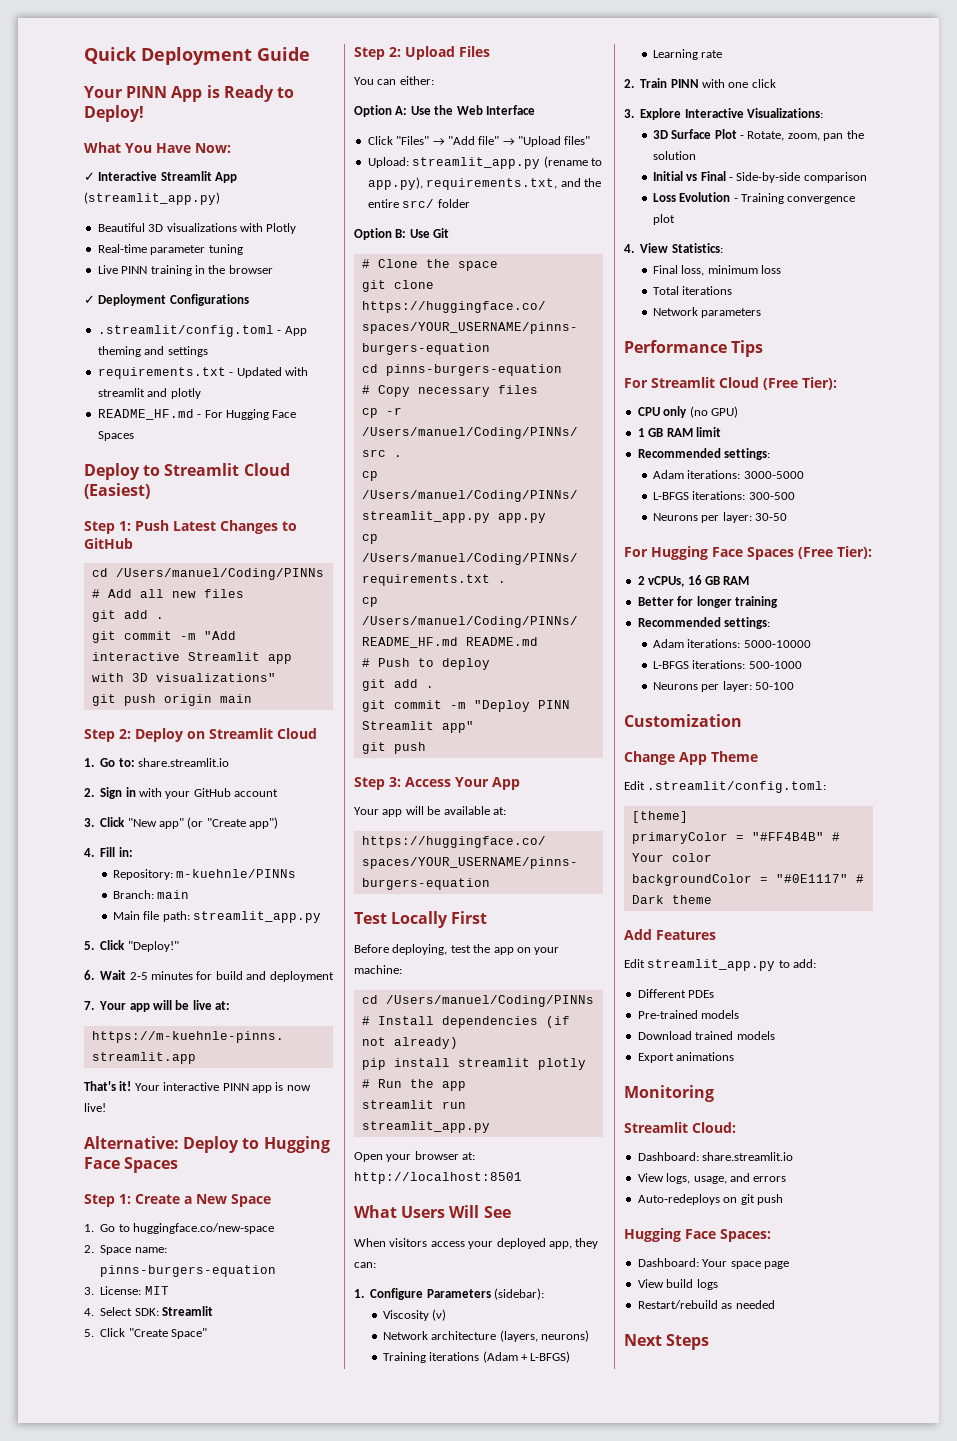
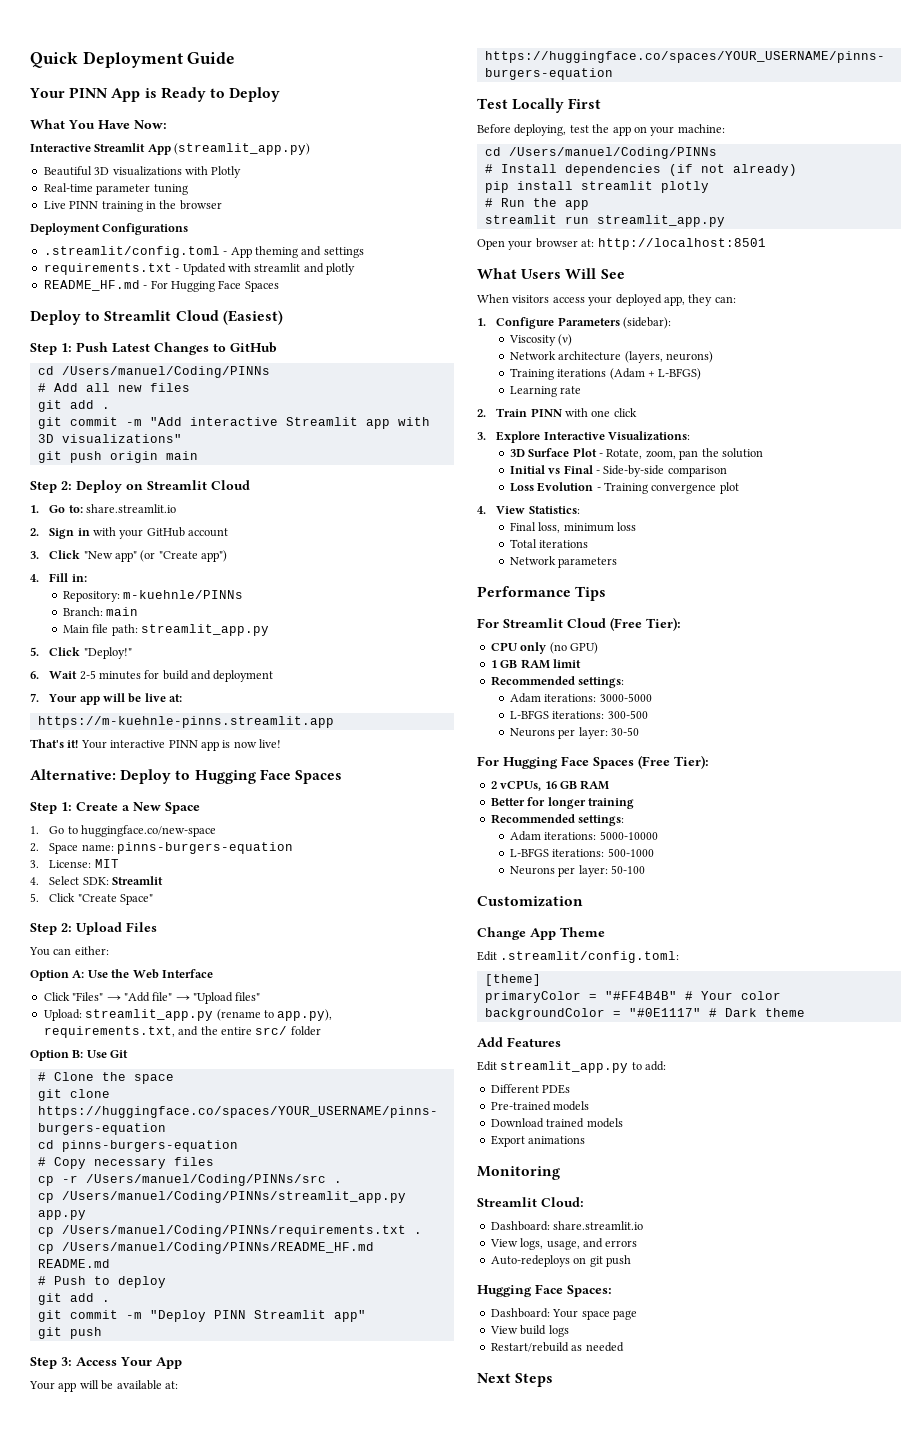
[84,105,144,122] Deploy! -> [229,87,281,102] Deploy
[84,172,95,181] ✓ -> (167, 124) none
[84,295,95,304] ✓ -> (222, 205) none

